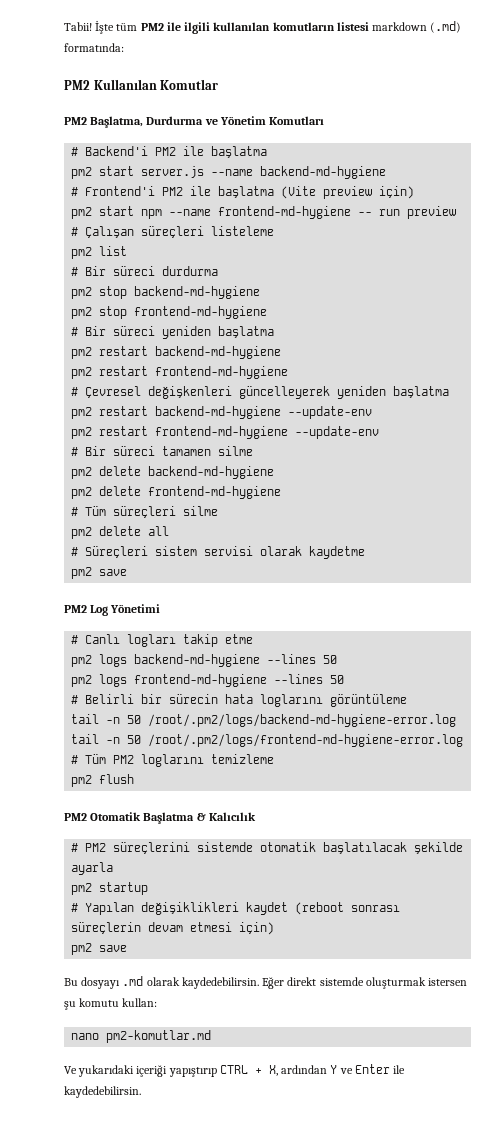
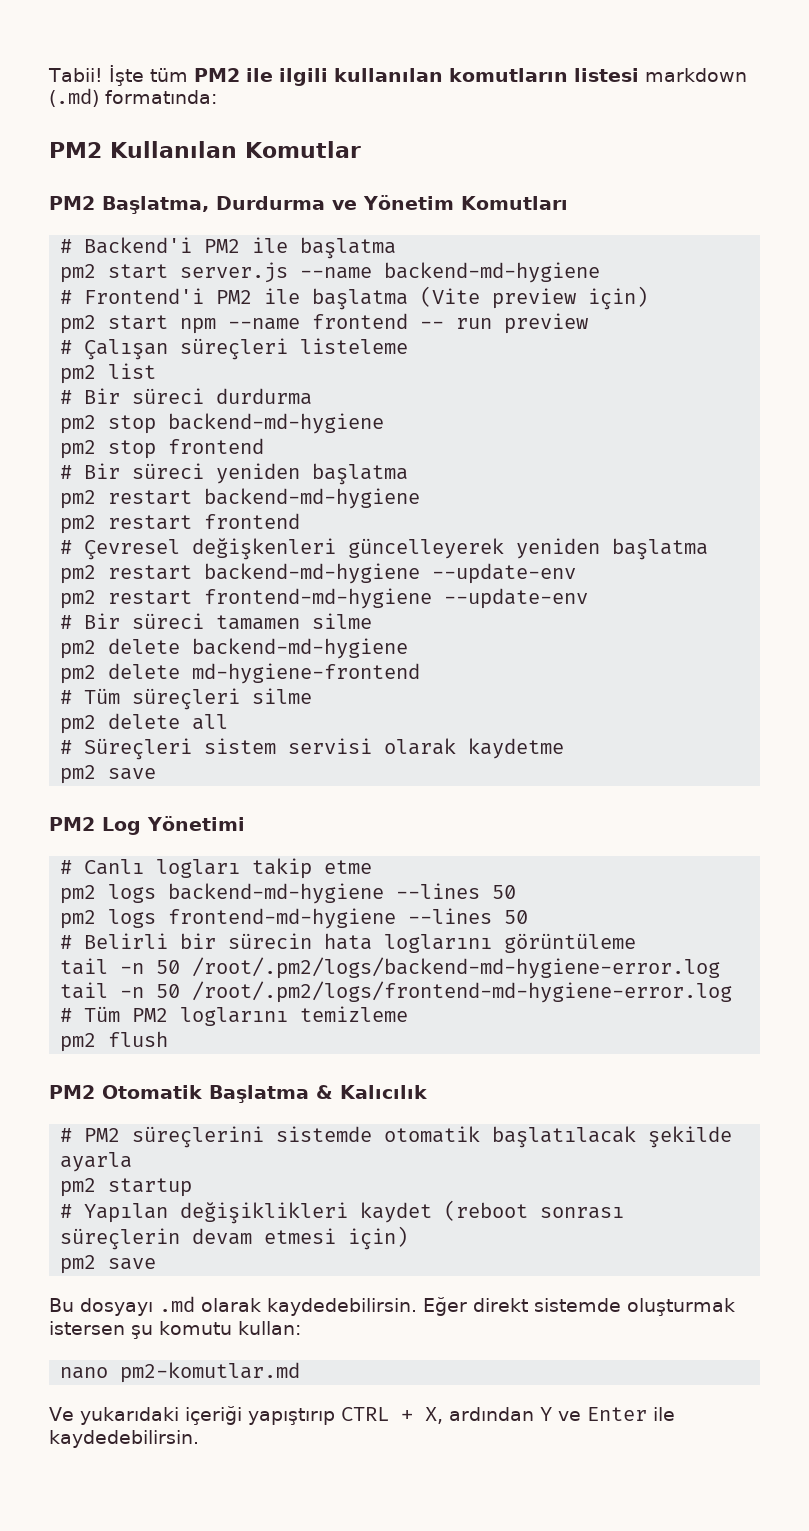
[218,206,352,219] frontend-md-hygiene -> [312,313,409,329] frontend
[134,306,268,319] frontend-md-hygiene -> [168,438,265,454] frontend
[155,366,289,379] frontend-md-hygiene -> [204,513,301,529] frontend
[148,486,282,499] frontend-md-hygiene -> [192,663,421,684] md-hygiene-frontend

